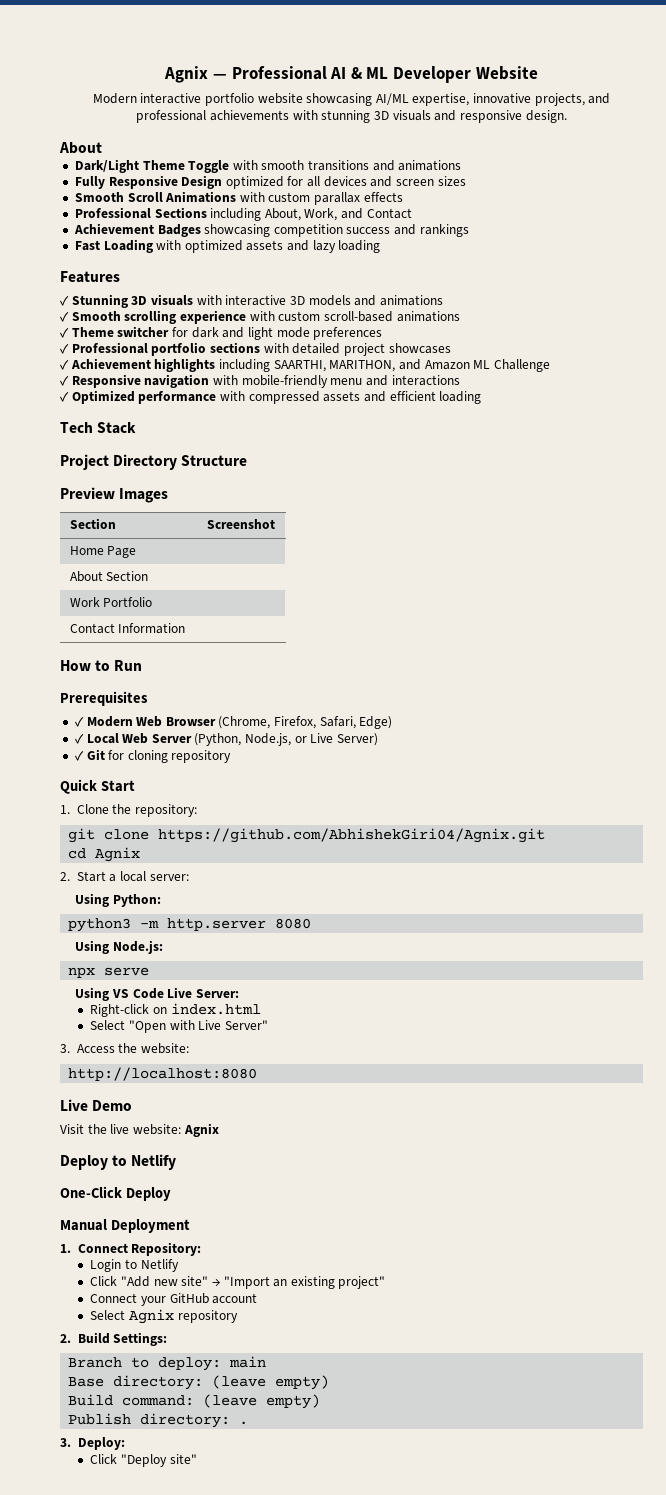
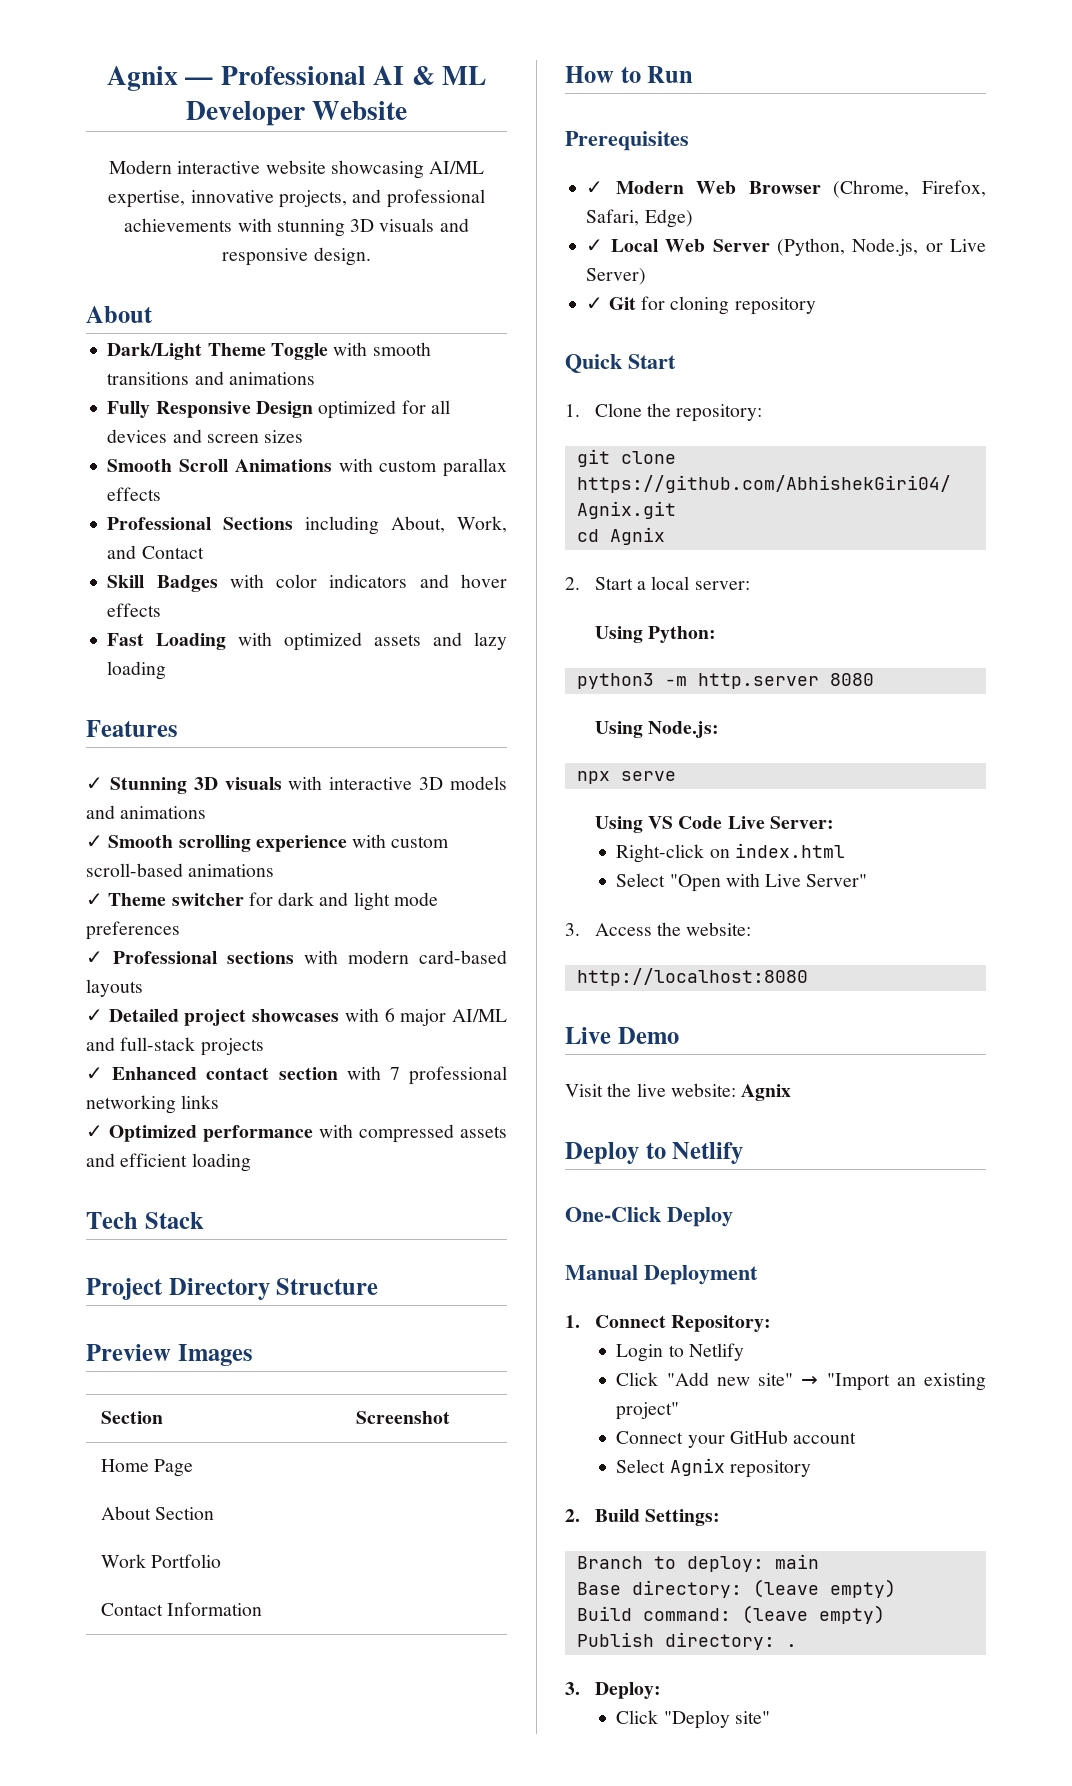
[204,93,254,106] portfolio -> (261, 167) none
[73,223,469,237] Achievement Badges showcasing competition success and rankings -> [107,574,507,592] [107,603,162,617] Skill Badges with color indicators and hover effects
[151,342,207,356] portfolio -> (217, 957) none
[292,343,451,356] [60,358,550,372] [60,374,460,388] detailed project showcases // ✓ Achievement highlights including SAARTHI, MARITHON, and Amazon ML Challenge // ✓ Responsive navigation with mobile-friendly menu and interactions -> [348,950,507,964] [86,979,143,997] [86,1008,507,1026] [86,1037,264,1056] [86,1066,507,1085] [86,1095,220,1114] modern card-based layouts // ✓ Detailed project showcases with 6 major AI/ML and full-stack projects // ✓ Enhanced contact section with 7 professional networking links

